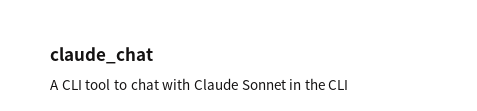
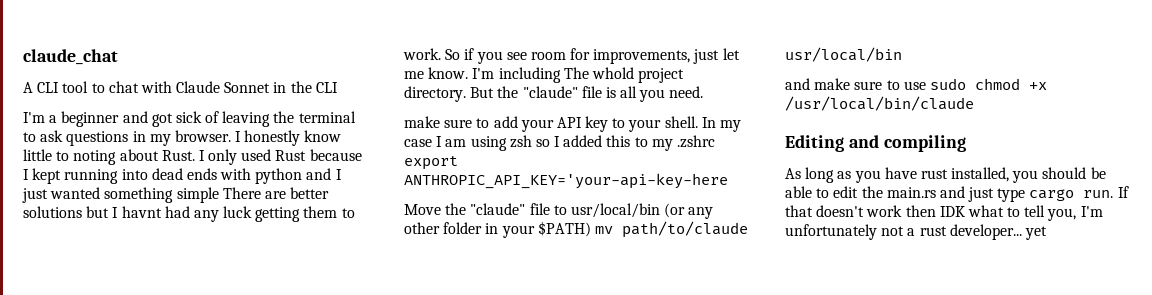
(349, 85) none -> [23,111,356,127] [23,130,342,146] [23,149,362,165] [23,168,342,184] [22,187,330,203] [23,206,355,222] [403,48,740,64] [404,67,685,83] [404,86,704,102] [404,116,742,132] [404,135,716,151] [404,156,458,170] [404,173,728,189] [404,203,714,219] [404,221,748,238] [785,47,902,62] [785,78,1047,90] [785,96,974,111] [785,135,966,152] [785,167,1106,183] [785,186,1129,202] [785,205,1103,221] [785,224,1047,240] // I'm a beginner and got sick of leaving the terminal to ask questions in my browser. I honestly know little to noting about Rust. I only used Rust because I kept running into dead ends with python and I just wanted something simple There are better solutions but I havnt had any luck getting them to work. So if you see room for improvements, just let me know. I'm including The whold project directory. But the "claude" file is all you need. // make sure to add your API key to your shell. In my case I am using zsh so I added this to my .zshrc export ANTHROPIC_API_KEY='your-api-key-here // Move the "claude" file to usr/local/bin (or any other folder in your $PATH) mv path/to/claude usr/local/bin // and make sure to use sudo chmod +x /usr/local/bin/claude // Editing and compiling // As long as you have rust installed, you should be able to edit the main.rs and just type cargo run. If that doesn't work then IDK what to tell you, I'm unfortunately not a rust developer... yet

